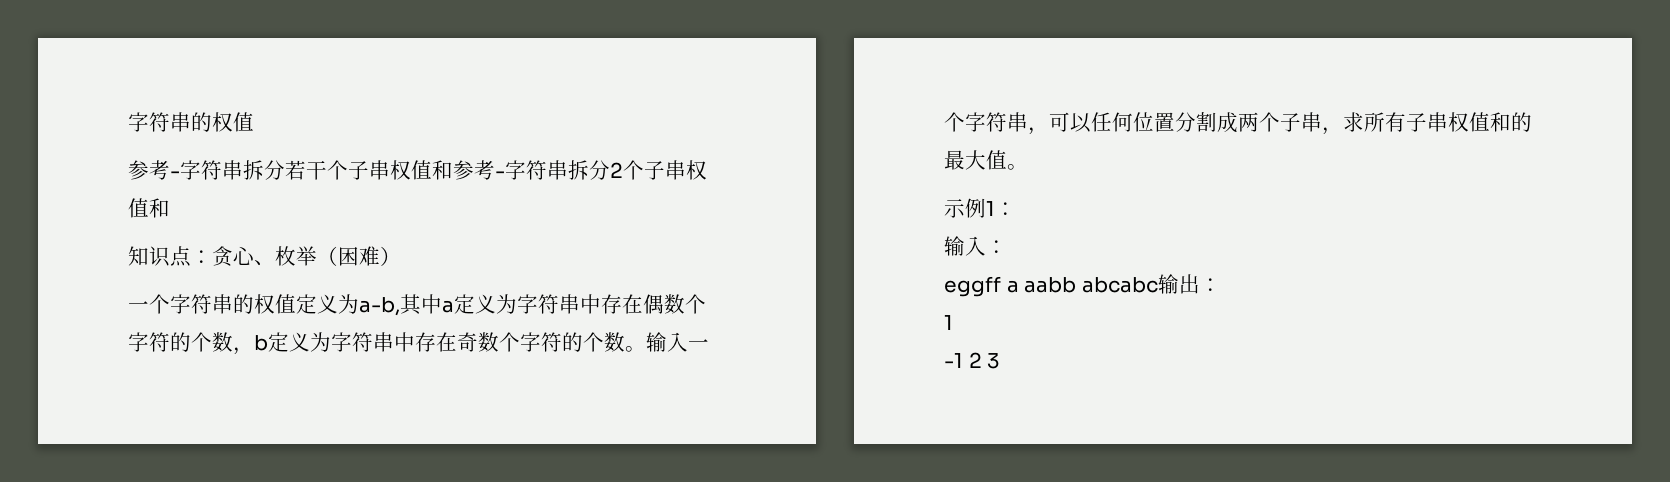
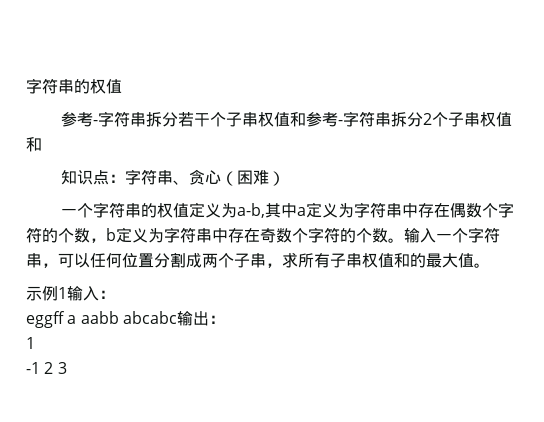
[212,246,317,267] 贪心、枚举 -> [124,169,221,185] 字符串、贪心
[995,202,1016,216] ： // -> (67, 293) none

